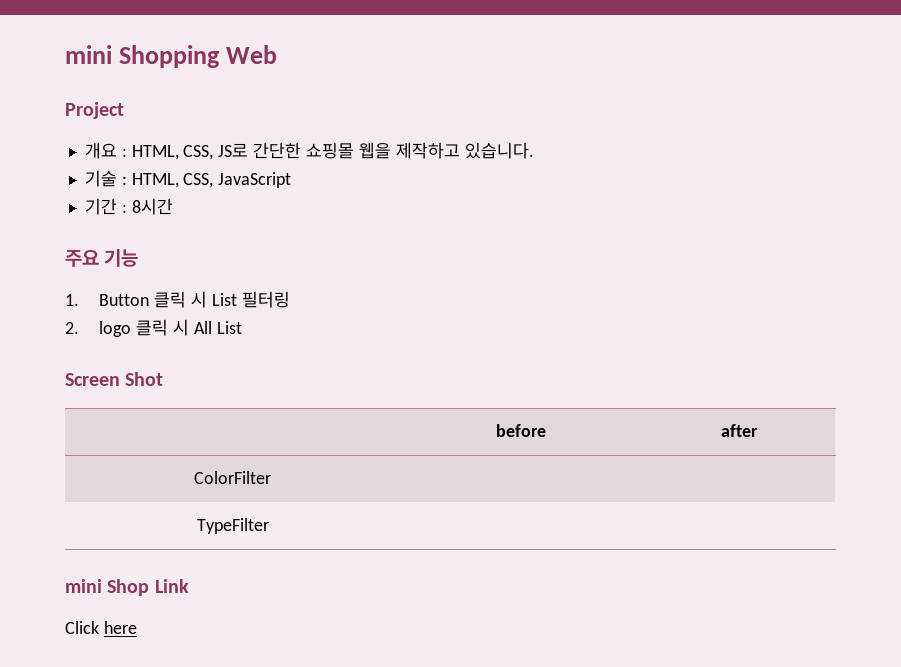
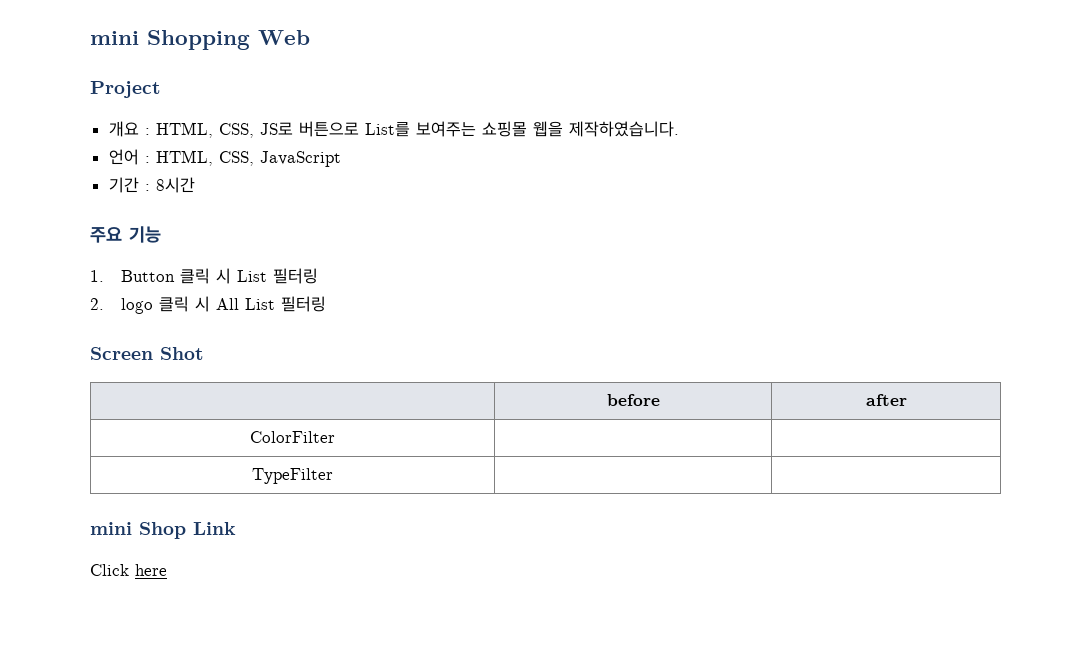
[253,142,534,159] [84,170,117,187] 간단한 쇼핑몰 웹을 제작하고 있습니다. // 기술 -> [298,121,679,137] [108,149,139,165] 버튼으로 List를 보여주는 쇼핑몰 웹을 제작하였습니다. // 언어
(242, 327) none -> [280,296,326,312] 필터링

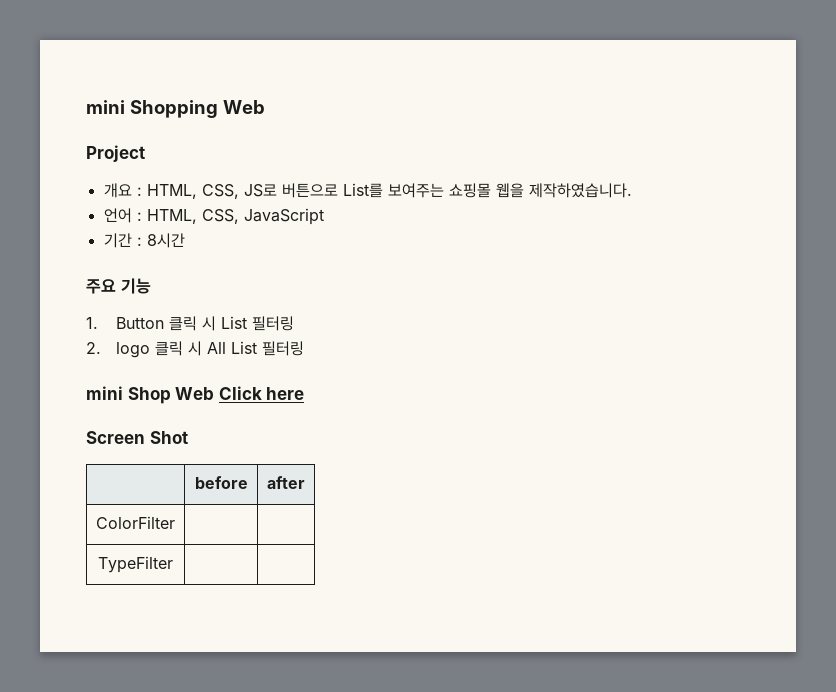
(326, 304) none -> [86,386,305,404] // mini Shop Web Click here
[90,522,236,539] [90,564,167,576] // mini Shop Link // Click here -> (173, 564) none

